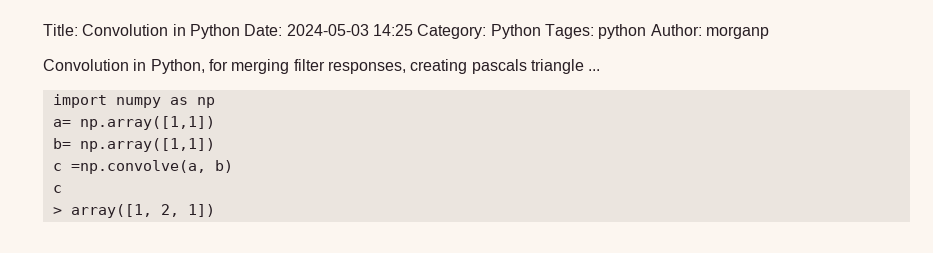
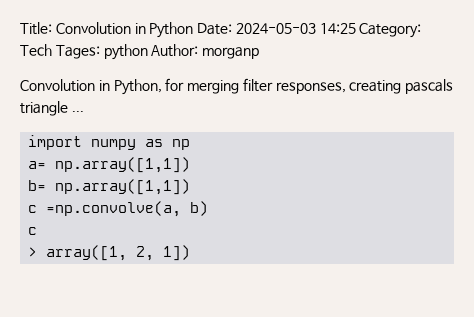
[490,24,541,39] Python -> [20,44,52,56] Tech

